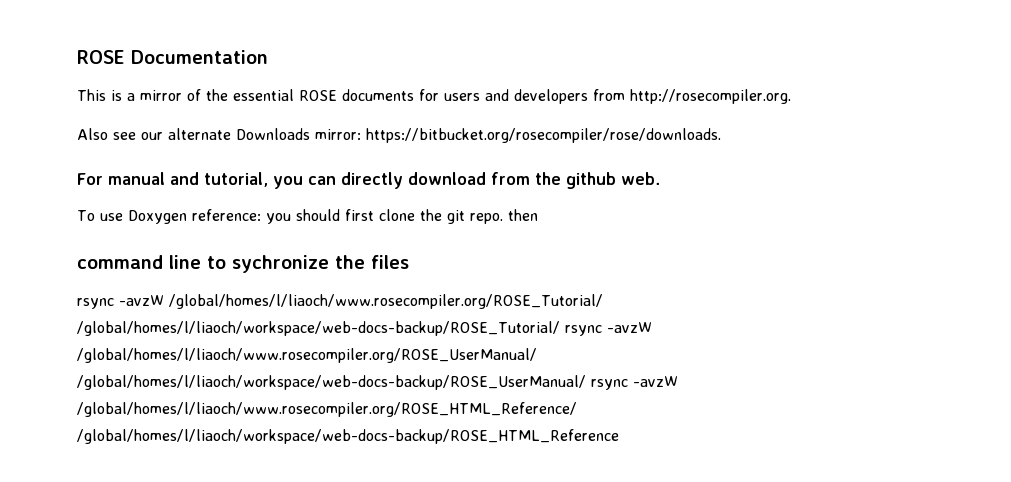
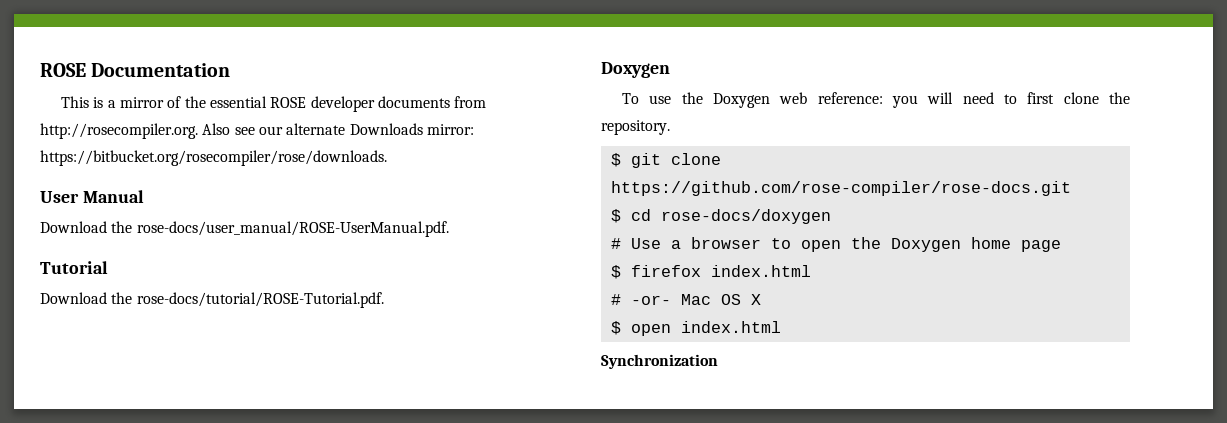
[342,89,588,104] documents for users and developers -> [310,96,450,112] developer documents
(791, 96) // -> (198, 131) none
[77,172,660,189] [77,209,538,224] [77,255,409,273] [77,294,603,309] [77,321,652,336] [77,348,537,363] [77,375,678,390] [77,402,577,417] [77,429,619,444] For manual and tutorial, you can directly download from the github web. // To use Doxygen reference: you should first clone the git repo. then // command line to sychronize the files // rsync -avzW /global/homes/l/liaoch/www.rosecompiler.org/ROSE_Tutorial/ /global/homes/l/liaoch/workspace/web-docs-backup/ROSE_Tutorial/ rsync -avzW /global/homes/l/liaoch/www.rosecompiler.org/ROSE_UserManual/ /global/homes/l/liaoch/workspace/web-docs-backup/ROSE_UserManual/ rsync -avzW /global/homes/l/liaoch/www.rosecompiler.org/ROSE_HTML_Reference/ /global/homes/l/liaoch/workspace/web-docs-backup/ROSE_HTML_Reference -> [40,190,144,203] [40,221,449,237] [40,261,108,274] [40,292,384,308] [601,62,670,78] [621,92,1130,108] [601,120,670,135] [610,153,721,168] [610,181,1071,196] [610,209,831,224] [610,237,1061,252] [610,265,811,279] [610,294,761,305] [610,321,781,336] [601,354,718,369] User Manual // Download the rose-docs/user_manual/ROSE-UserManual.pdf. // Tutorial // Download the rose-docs/tutorial/ROSE-Tutorial.pdf. // Doxygen // To use the Doxygen web reference: you will need to first clone the repository. // $ git clone https://github.com/rose-compiler/rose-docs.git // $ cd rose-docs/doxygen // # Use a browser to open the Doxygen home page // $ firefox index.html // # -or- Mac OS X // $ open index.html // Synchronization

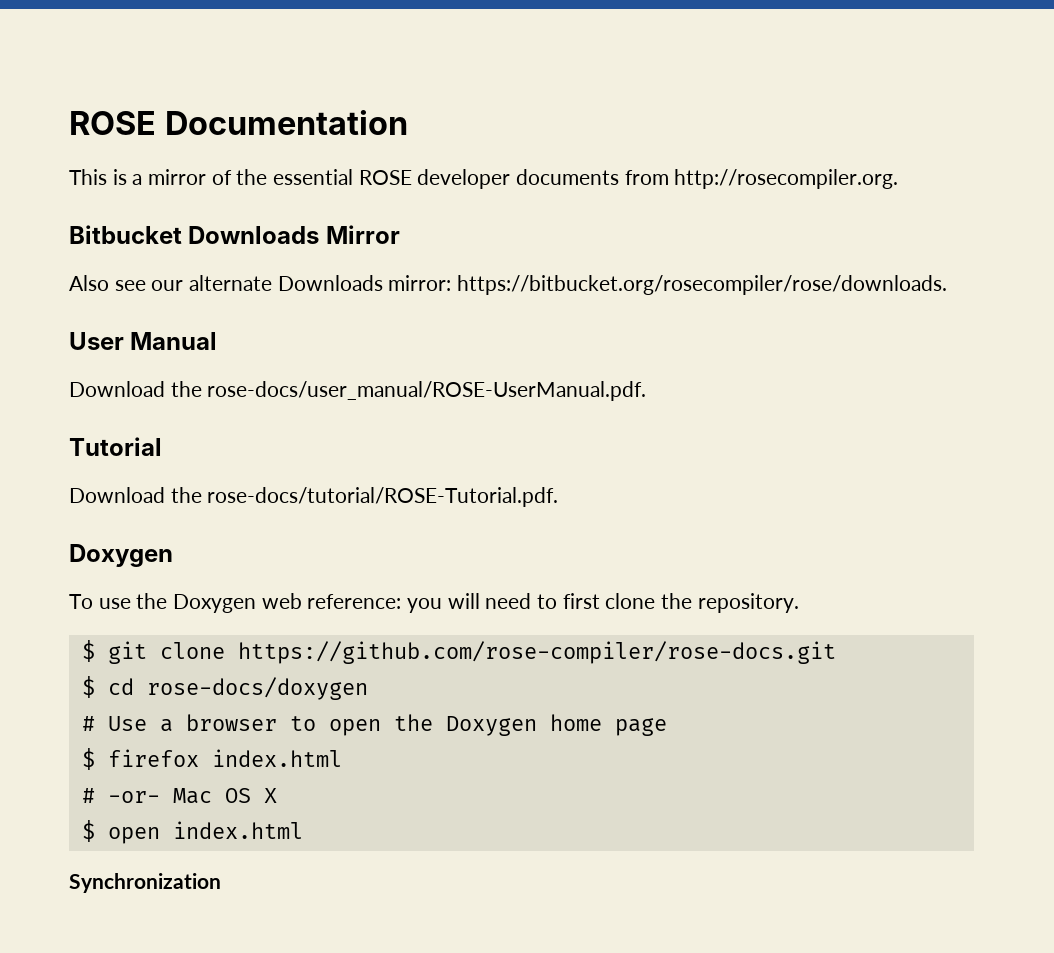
(198, 131) none -> [69,225,400,244] // Bitbucket Downloads Mirror //

